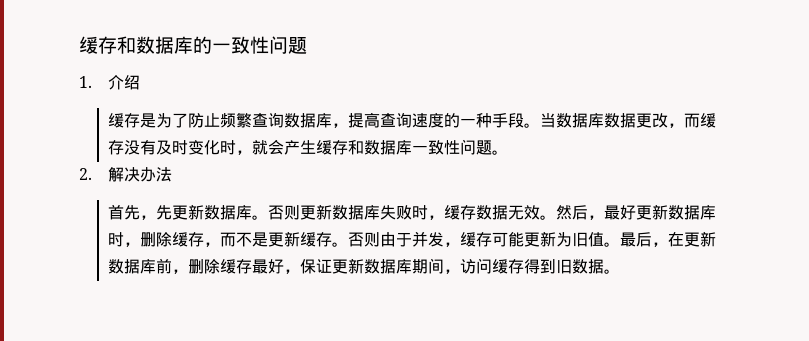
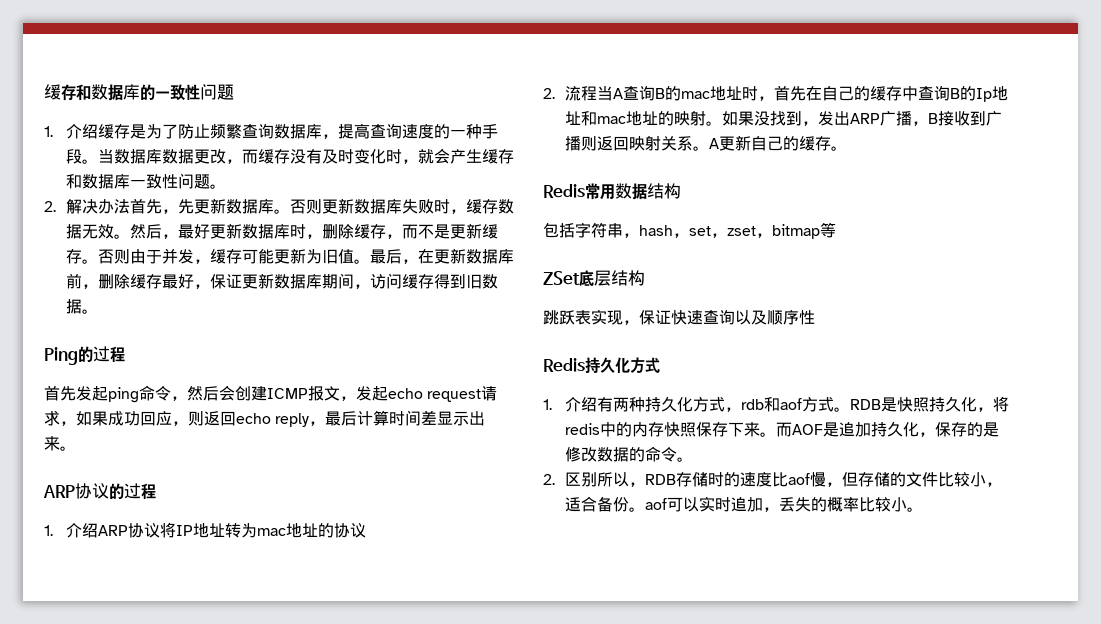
(141, 82) // -> (98, 131) none
(173, 174) // -> (130, 206) none
(621, 271) none -> [44,346,125,365] [44,385,498,403] [44,410,486,427] [44,436,76,451] [43,483,156,500] [44,522,366,538] [543,85,1008,102] [564,111,1002,126] [564,135,847,151] [543,183,681,200] [543,222,836,239] [543,270,645,287] [543,309,815,325] [543,357,660,374] [543,396,1009,412] [564,421,999,437] [564,446,693,462] [543,472,1002,487] [564,496,923,512] // Ping的过程 // 首先发起ping命令，然后会创建ICMP报文，发起echo request请求，如果成功回应，则返回echo reply，最后计算时间差显示出来。 // ARP协议的过程 // 1.介绍ARP协议将IP地址转为mac地址的协议 // 2.流程当A查询B的mac地址时，首先在自己的缓存中查询B的Ip地址和mac地址的映射。如果没找到，发出ARP广播，B接收到广播则返回映射关系。A更新自己的缓存。 // Redis常用数据结构 // 包括字符串，hash，set，zset，bitmap等 // ZSet底层结构 // 跳跃表实现，保证快速查询以及顺序性 // Redis持久化方式 // 1.介绍有两种持久化方式，rdb和aof方式。RDB是快照持久化，将redis中的内存快照保存下来。而AOF是追加持久化，保存的是修改数据的命令。 // 2.区别所以，RDB存储时的速度比aof慢，但存储的文件比较小，适合备份。aof可以实时追加，丢失的概率比较小。

